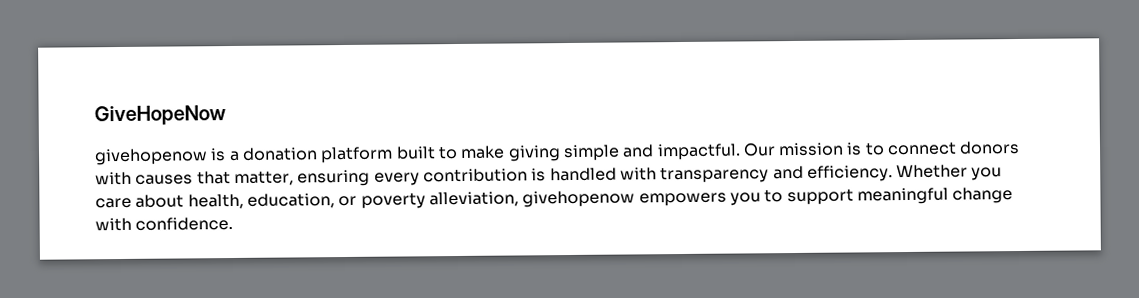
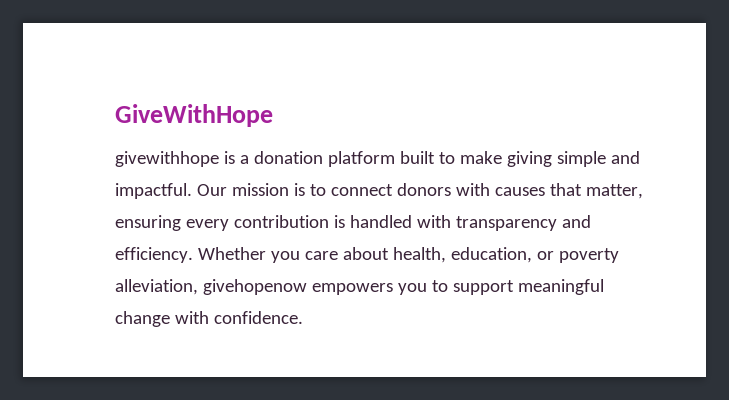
[94,105,226,126] [94,148,208,166] GiveHopeNow // givehopenow -> [115,104,273,127] [115,151,219,167] GiveWithHope // givewithhope

